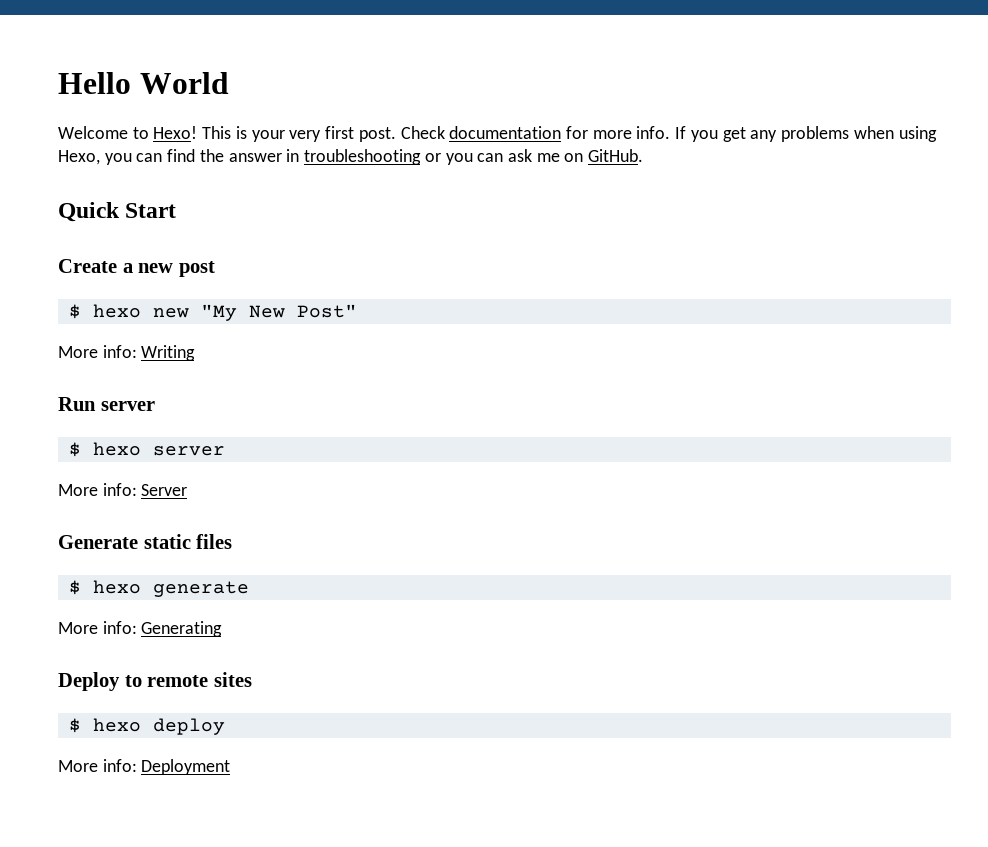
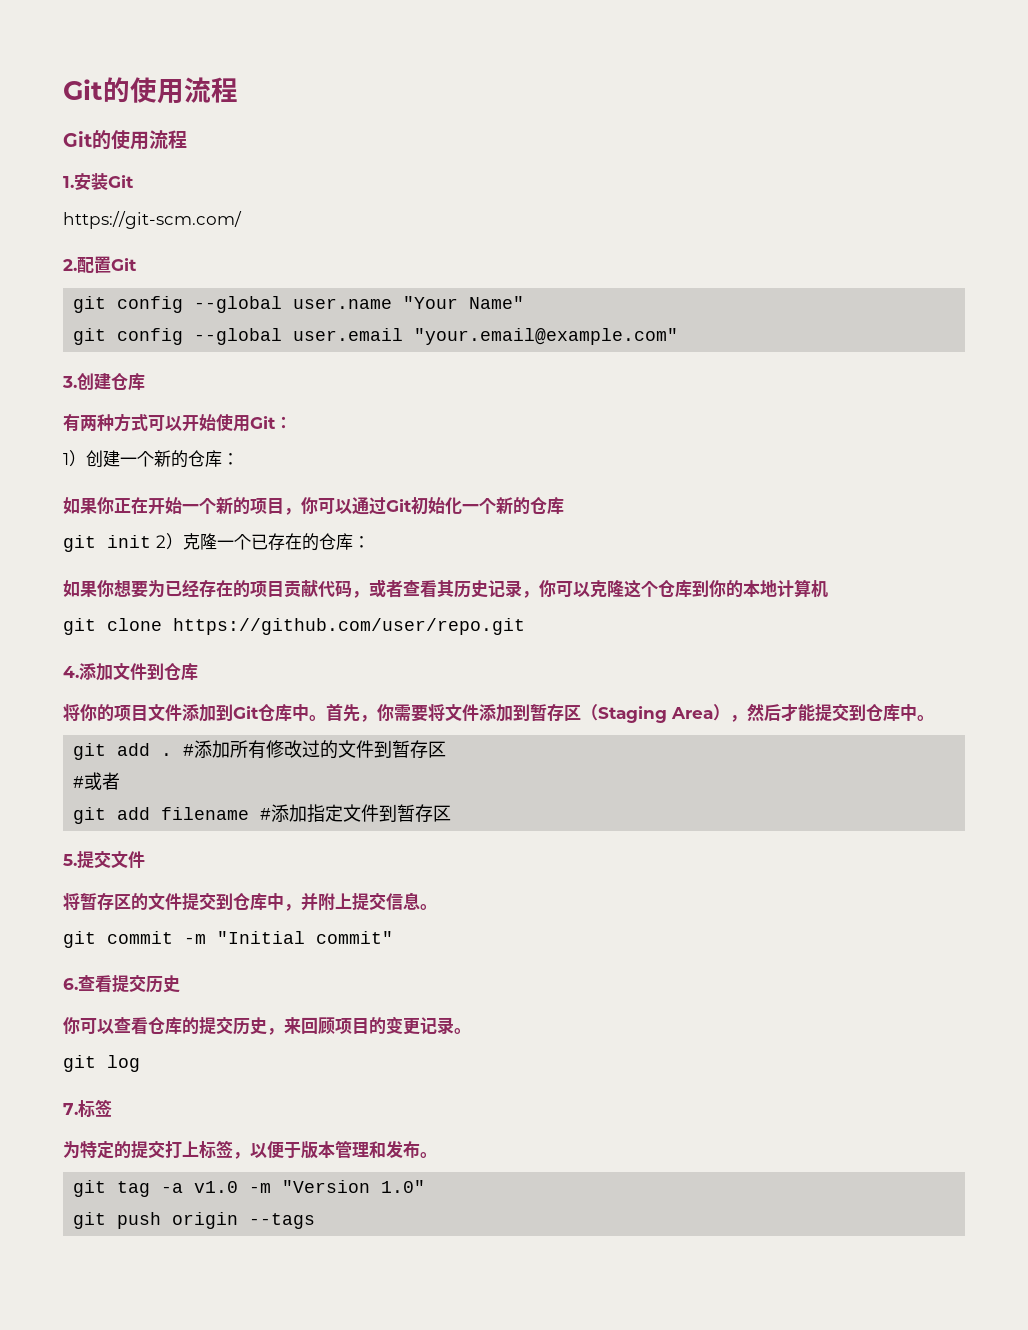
[58,72,229,94] [58,126,937,142] [58,149,644,165] [58,202,177,222] [58,259,215,277] [68,304,357,321] [58,345,196,361] [58,397,155,411] [68,442,225,457] [58,483,188,496] [58,534,233,549] [68,580,249,597] [58,621,223,637] [58,672,252,691] [68,718,225,735] [58,759,231,775] Hello World // Welcome to Hexo! This is your very first post. Check documentation for more info. If you get any problems when using Hexo, you can find the answer in troubleshooting or you can ask me on GitHub. // Quick Start // Create a new post // $ hexo new "My New Post" // More info: Writing // Run server // $ hexo server // More info: Server // Generate static files // $ hexo generate // More info: Generating // Deploy to remote sites // $ hexo deploy // More info: Deployment -> [63,77,238,104] [63,130,187,150] [63,173,134,190] [63,211,242,229] [63,256,137,274] [73,296,525,313] [73,328,679,345] [62,372,145,391] [63,413,292,432] [63,450,239,468] [63,496,564,515] [63,533,370,552] [63,579,828,598] [63,618,525,635] [63,662,198,681] [63,703,934,723] [73,740,447,760] [73,772,121,790] [73,804,452,824] [63,851,145,869] [63,892,437,911] [63,931,393,948] [63,975,180,993] [63,1016,471,1035] [63,1055,140,1072] [63,1099,112,1117] [63,1140,437,1159] [73,1180,426,1197] [73,1212,316,1229] Git的使用流程 // Git的使用流程 // 1.安装Git // https://git-scm.com/ // 2.配置Git // git config --global user.name "Your Name" // git config --global user.email "your.email@example.com" // 3.创建仓库 // 有两种方式可以开始使用Git： // 1）创建一个新的仓库： // 如果你正在开始一个新的项目，你可以通过Git初始化一个新的仓库 // git init 2）克隆一个已存在的仓库： // 如果你想要为已经存在的项目贡献代码，或者查看其历史记录，你可以克隆这个仓库到你的本地计算机 // git clone https://github.com/user/repo.git // 4.添加文件到仓库 // 将你的项目文件添加到Git仓库中。首先，你需要将文件添加到暂存区（Staging Area），然后才能提交到仓库中。 // git add . #添加所有修改过的文件到暂存区 // #或者 // git add filename #添加指定文件到暂存区 // 5.提交文件 // 将暂存区的文件提交到仓库中，并附上提交信息。 // git commit -m "Initial commit" // 6.查看提交历史 // 你可以查看仓库的提交历史，来回顾项目的变更记录。 // git log // 7.标签 // 为特定的提交打上标签，以便于版本管理和发布。 // git tag -a v1.0 -m "Version 1.0" // git push origin --tags

